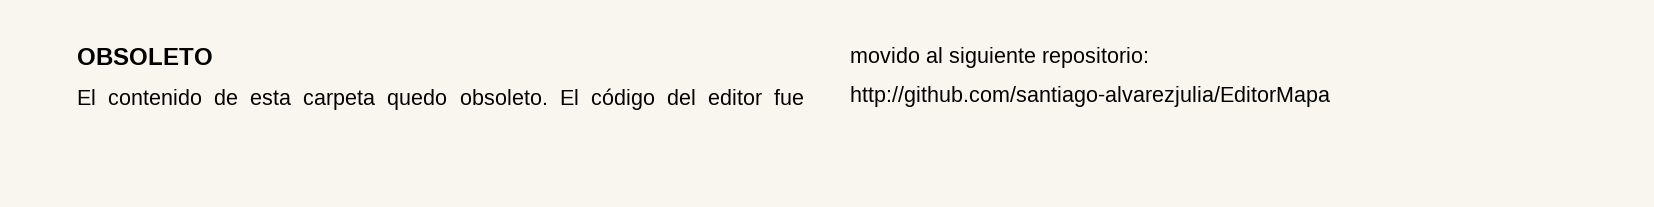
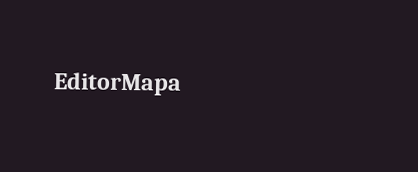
[77,48,213,65] [77,88,804,110] [850,47,1149,68] [850,86,1330,107] OBSOLETO // El contenido de esta carpeta quedo obsoleto. El código del editor fue movido al siguiente repositorio: // http://github.com/santiago-alvarezjulia/EditorMapa -> [53,72,182,96] EditorMapa

